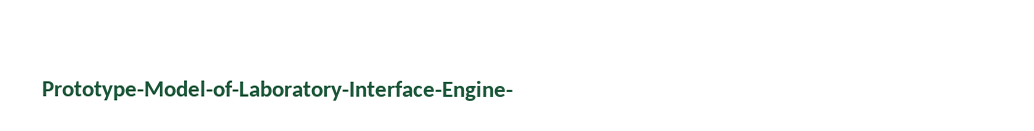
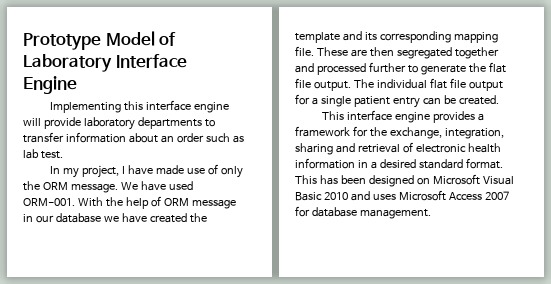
[41,80,513,101] Prototype-Model-of-Laboratory-Interface-Engine- -> [23,31,177,50] [23,54,187,72] [23,76,77,94] [50,100,230,113] [23,117,215,130] [23,132,244,143] [23,149,63,159] [50,164,244,178] [23,181,193,193] [23,196,236,209] [23,213,207,223] [295,31,498,43] [295,46,499,59] [295,62,506,75] [295,78,503,91] [295,94,499,108] [322,110,485,123] [295,126,504,139] [295,142,501,155] [295,158,503,169] [295,174,514,187] [295,190,509,201] [295,206,431,219] Prototype Model of Laboratory Interface Engine // Implementing this interface engine will provide laboratory departments to transfer information about an order such as lab test. // In my project, I have made use of only the ORM message. We have used ORM-001. With the help of ORM message in our database we have created the template and its corresponding mapping file. These are then segregated together and processed further to generate the flat file output. The individual flat file output for a single patient entry can be created. // This interface engine provides a framework for the exchange, integration, sharing and retrieval of electronic health information in a desired standard format. This has been designed on Microsoft Visual Basic 2010 and uses Microsoft Access 2007 for database management.

